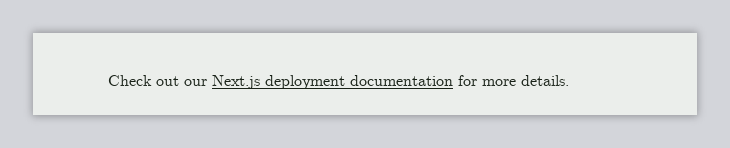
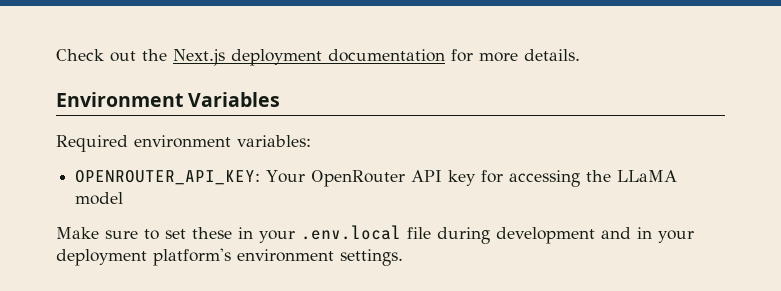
[184,79,207,86] our -> [142,49,167,61] the
(569, 80) none -> [56,92,281,107] [56,135,311,152] [75,170,678,187] [75,192,124,205] [56,225,694,244] [56,248,403,266] // Environment Variables // Required environment variables: // OPENROUTER_API_KEY: Your OpenRouter API key for accessing the LLaMA model // Make sure to set these in your .env.local file during development and in your deployment platform's environment settings.

